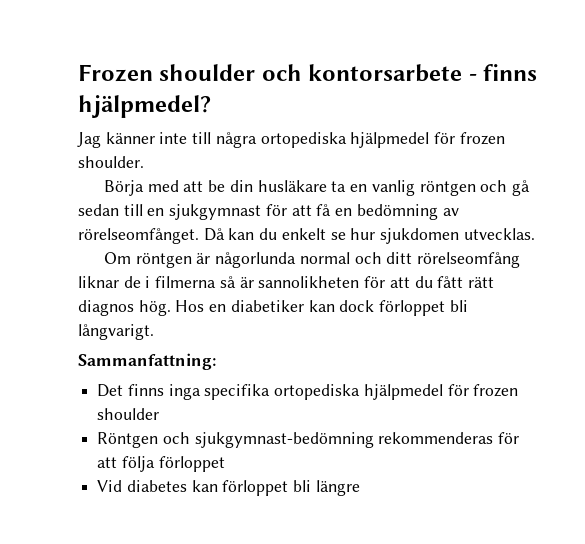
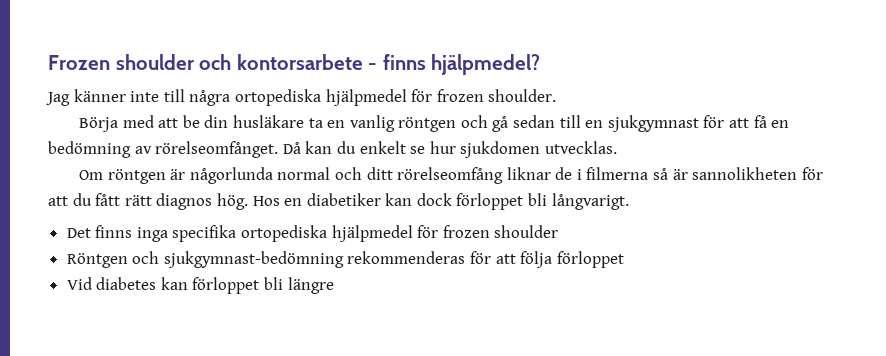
[78,353,216,370] // Sammanfattning: -> (629, 201) none

